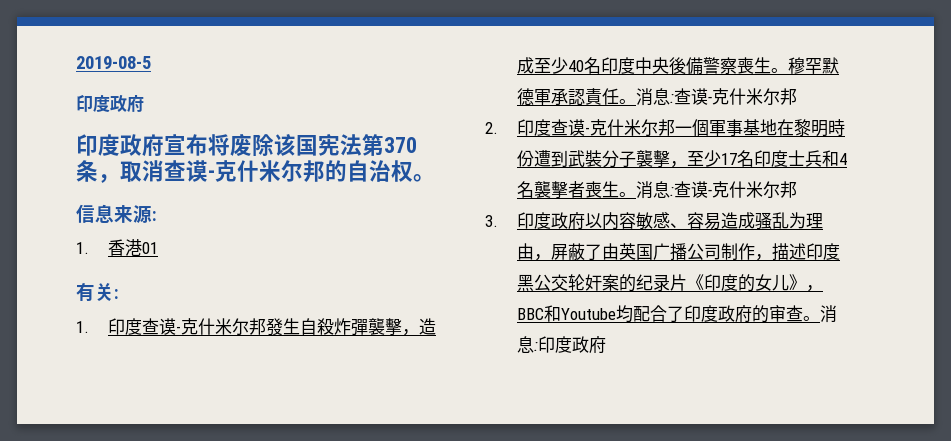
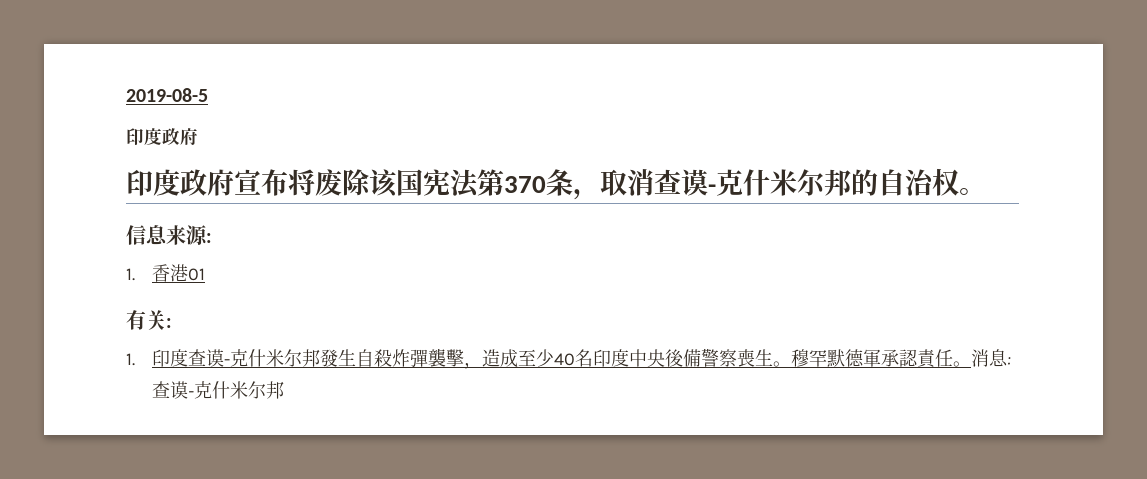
[485,119,846,137] [517,150,848,168] [517,181,798,199] [485,212,824,230] [517,243,841,261] [517,274,824,292] [517,305,838,323] [517,336,607,354] // 2.印度查谟-克什米尔邦一個軍事基地在黎明時份遭到武裝分子襲擊，至少17名印度士兵和4名襲擊者喪生。消息:查谟-克什米尔邦 // 3.印度政府以内容敏感、容易造成骚乱为理由，屏蔽了由英国广播公司制作，描述印度黑公交轮奸案的纪录片《印度的女儿》，BBC和Youtube均配合了印度政府的审查。消息:印度政府 -> (284, 390) none

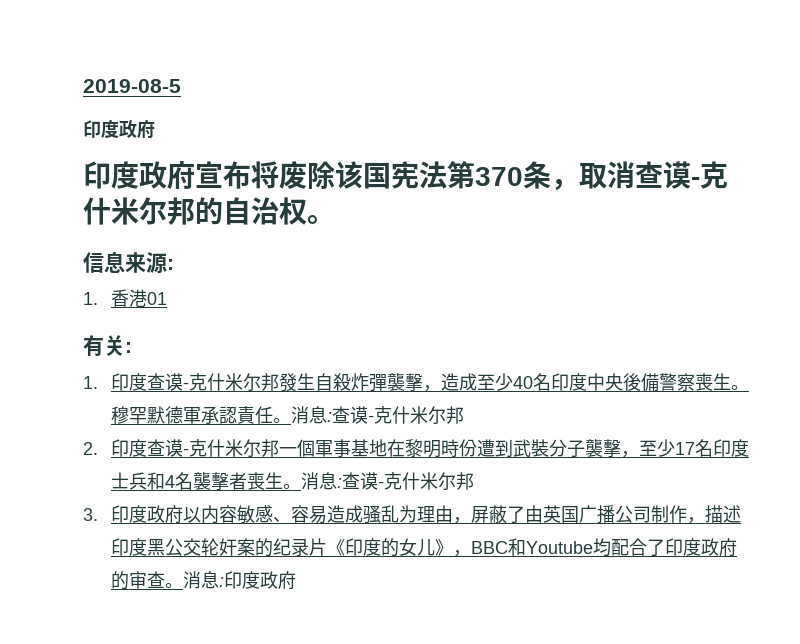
(284, 390) none -> [83,439,749,458] [110,472,474,491] [83,505,741,524] [110,538,737,557] [110,571,296,590] // 2.印度查谟-克什米尔邦一個軍事基地在黎明時份遭到武裝分子襲擊，至少17名印度士兵和4名襲擊者喪生。消息:查谟-克什米尔邦 // 3.印度政府以内容敏感、容易造成骚乱为理由，屏蔽了由英国广播公司制作，描述印度黑公交轮奸案的纪录片《印度的女儿》，BBC和Youtube均配合了印度政府的审查。消息:印度政府

